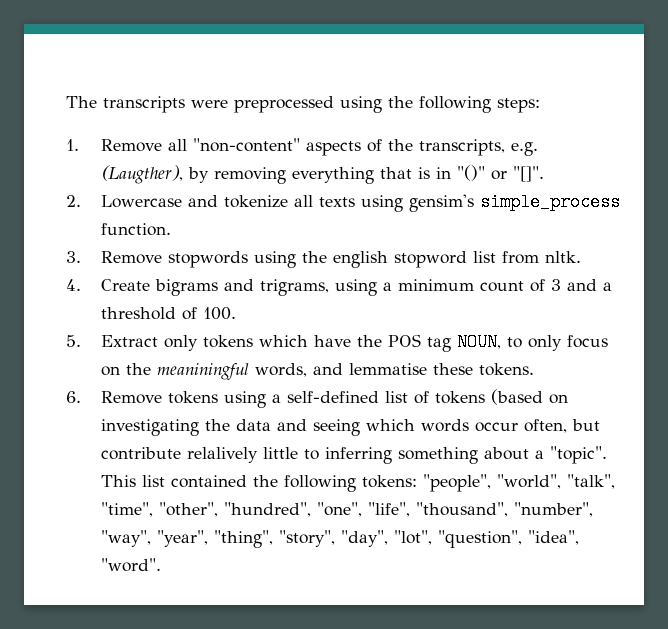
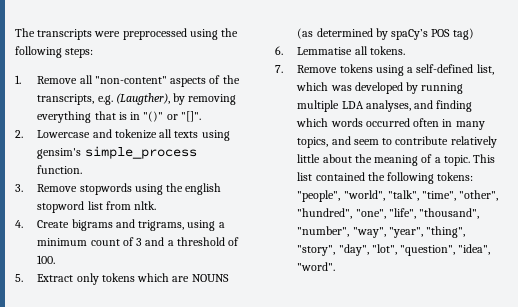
[313,333,608,352] [100,363,473,380] have the POS tag NOUN, to only focus on the meaniningful words, and lemmatise these -> [172,274,229,282] [297,28,474,40] [275,46,368,55] are NOUNS (as determined by spaCy’s POS tag) // 6. Lemmatise all
[66,391,81,403] 6. -> [275,65,283,73] 7.
[384,389,568,405] [100,419,600,436] [100,446,607,464] list of tokens (based on investigating the data and seeing which words occur often, but contribute relalively little to inferring something about a "topic". -> [476,64,494,75] [296,82,464,94] [297,100,473,112] [296,118,485,130] [297,136,497,148] [297,154,470,166] list, which was developed by running multiple LDA analyses, and finding which words occurred often in many topics, and seem to contribute relatively little about the meaning of a topic.

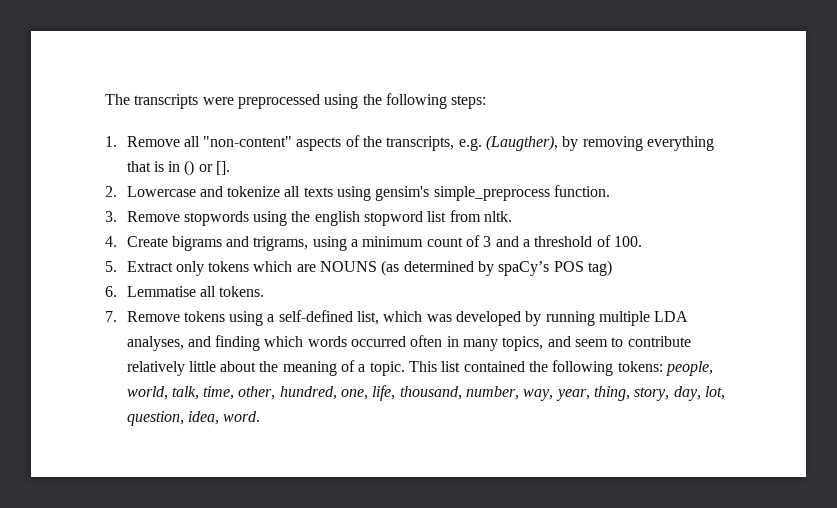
[143,111,201,122] "()" or "[]". -> [184,160,231,176] () or [].
[84,146,197,159] simple_process -> [433,186,550,201] simple_preprocess
[297,190,499,202] [297,208,480,219] [297,226,466,238] [297,244,491,256] [297,262,336,271] "people", "world", "talk", "time", "other", "hundred", "one", "life", "thousand", "number", "way", "year", "thing", "story", "day", "lot", "question", "idea", "word". -> [665,361,713,376] [126,385,725,401] [126,411,261,426] people, world, talk, time, other, hundred, one, life, thousand, number, way, year, thing, story, day, lot, question, idea, word.

